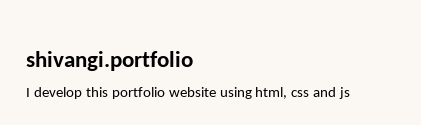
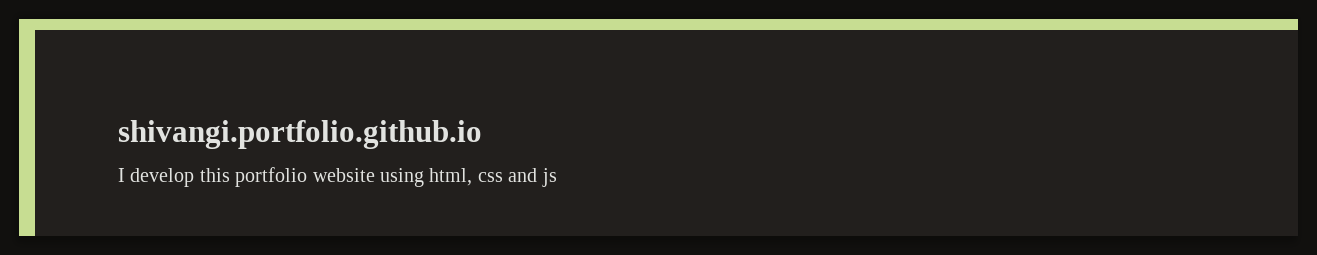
[26,51,193,71] shivangi.portfolio -> [118,120,482,149] shivangi.portfolio.github.io

